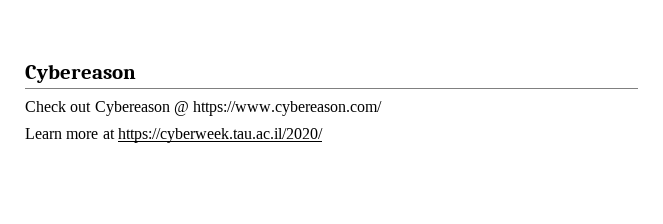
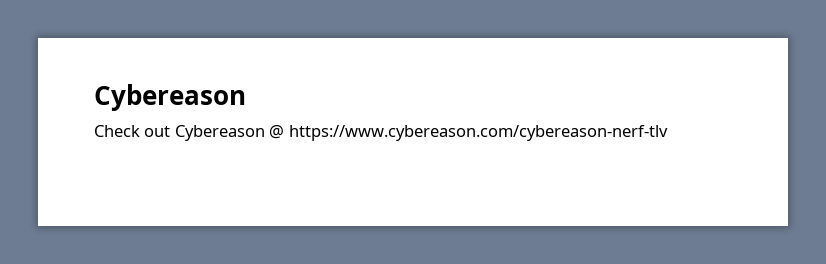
[193,101,383,116] [25,128,323,143] https://www.cybereason.com/ // Learn more at https://cyberweek.tau.ac.il/2020/ -> [288,125,668,141] https://www.cybereason.com/cybereason-nerf-tlv

